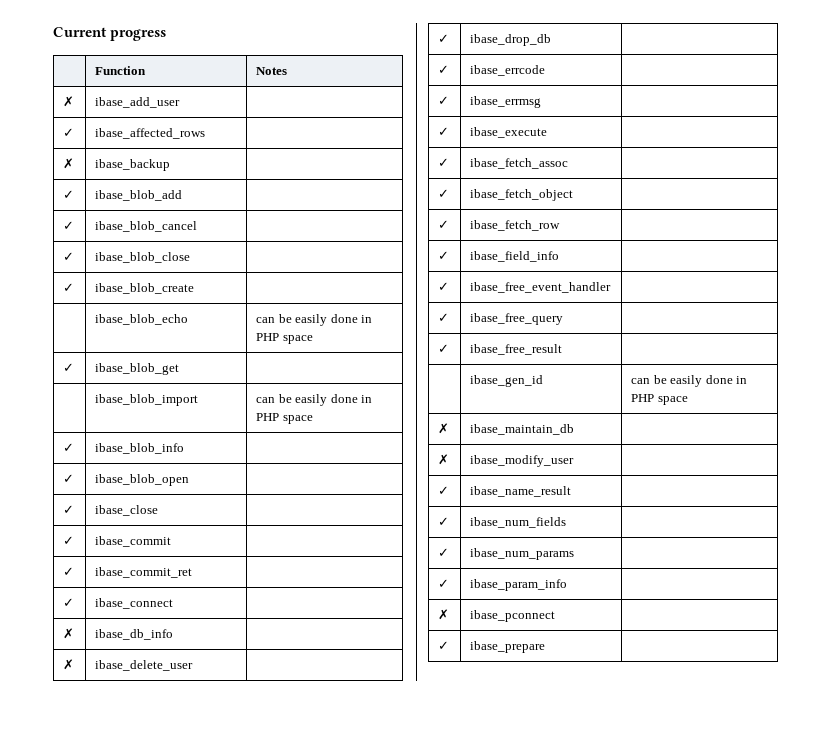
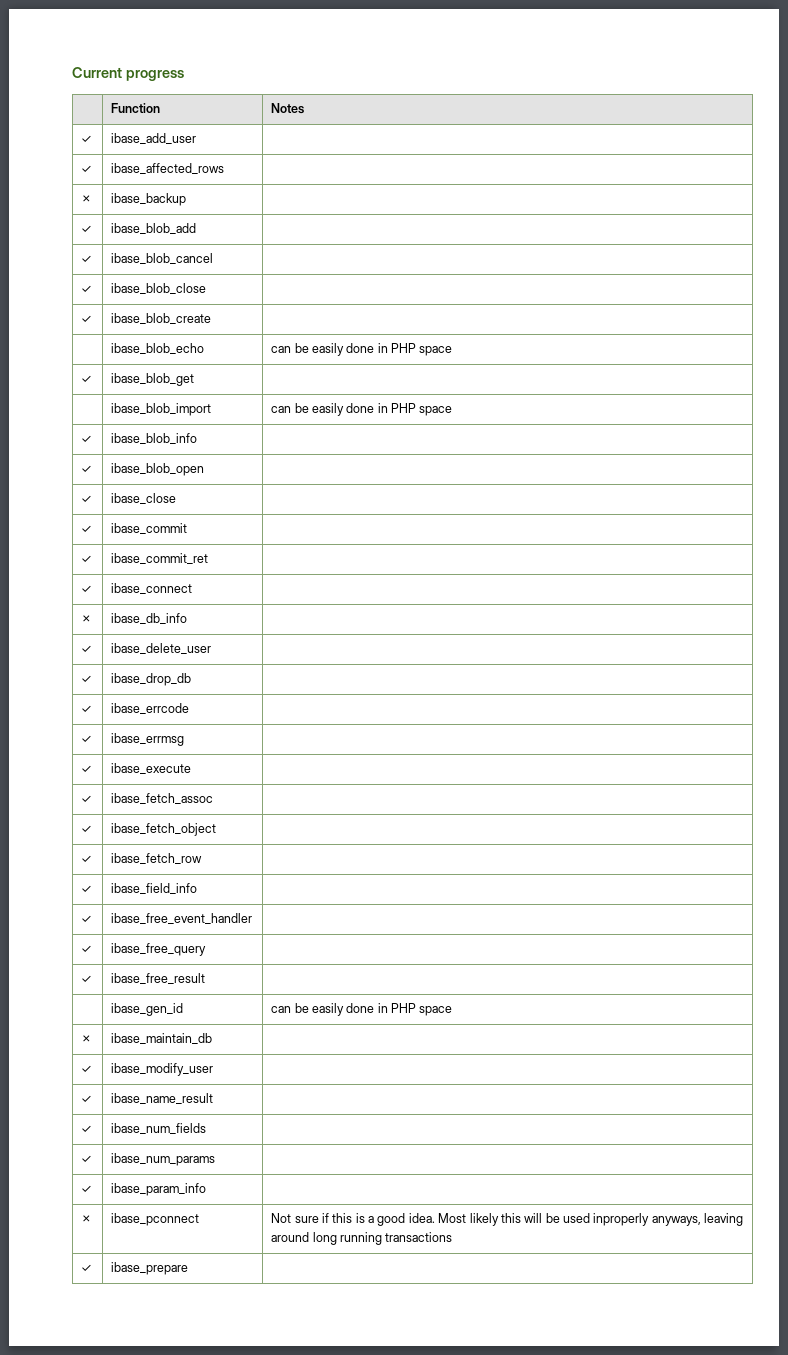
[63,96,75,107] ✗ -> [81,135,93,143] ✓
[63,659,75,670] ✗ -> [81,645,93,653] ✓
[438,454,450,465] ✗ -> [81,1065,93,1073] ✓
(556, 616) none -> [271,1213,744,1226] [271,1232,453,1245] Not sure if this is a good idea. Most likely this will be used inproperly anyways, leaving around long running transactions

